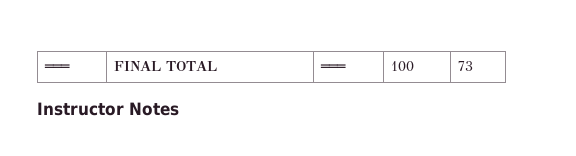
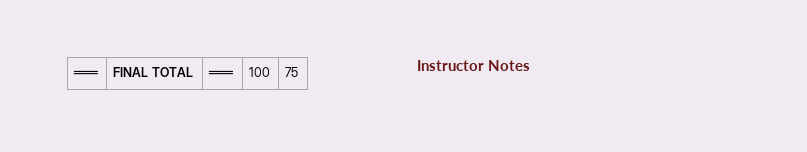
[457,61,473,71] 73 -> [285,67,299,77] 75

